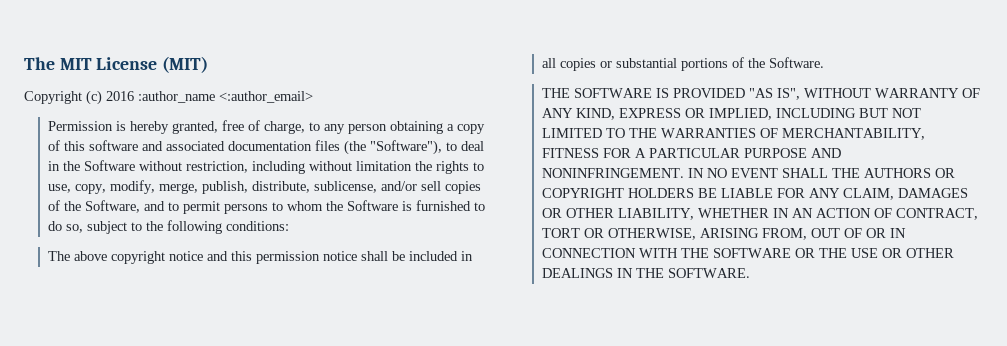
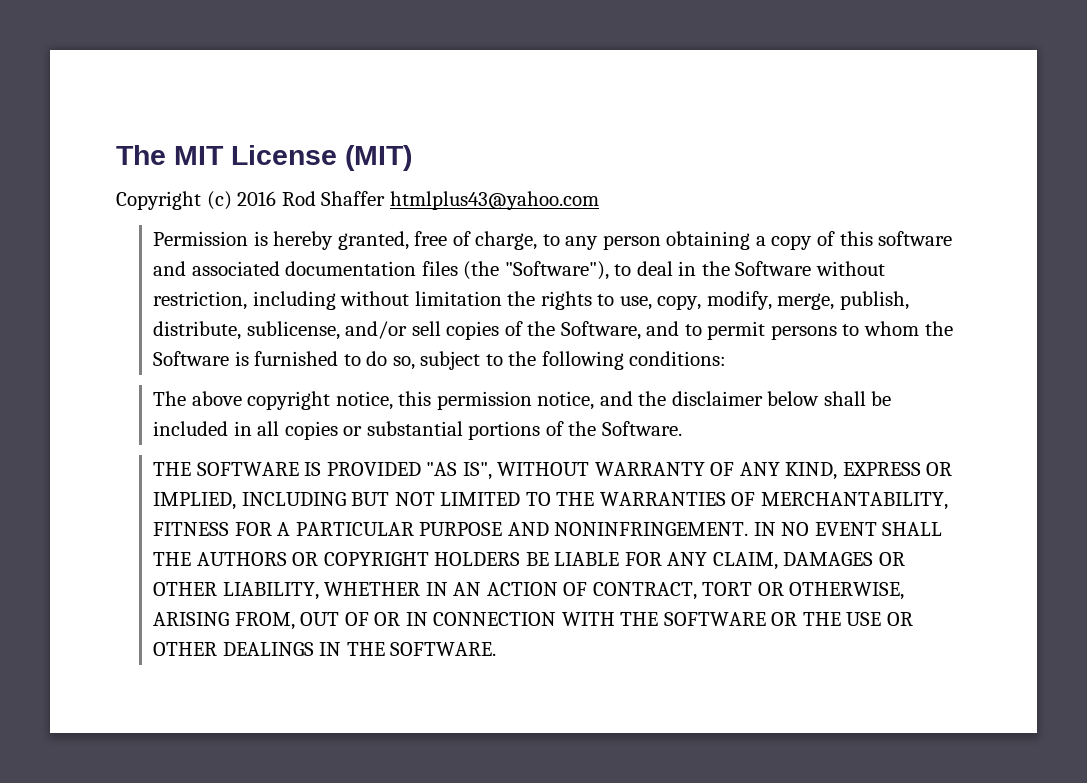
[138,91,313,103] :author_name <:author_email> -> [281,191,599,210] Rod Shaffer htmlplus43@yahoo.com
[168,251,357,264] notice and this permission notice -> [335,391,820,410] notice, this permission notice, and the disclaimer below

